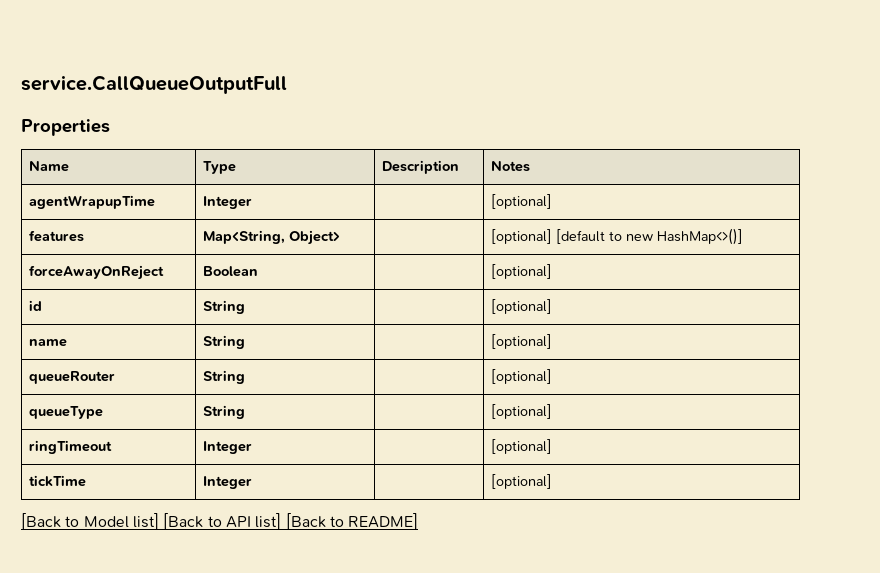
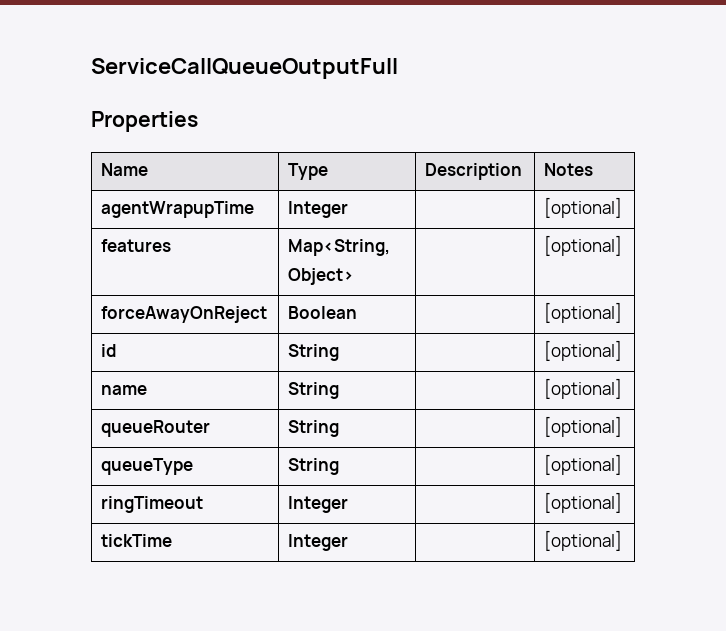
[21,75,287,94] service.CallQueueOutputFull -> [91,58,398,79] ServiceCallQueueOutputFull
[555,228,743,245] [default to new HashMap<>()] -> (623, 245) none
[21,513,419,530] // [Back to Model list] [Back to API list] [Back to README] -> (623, 540) none

